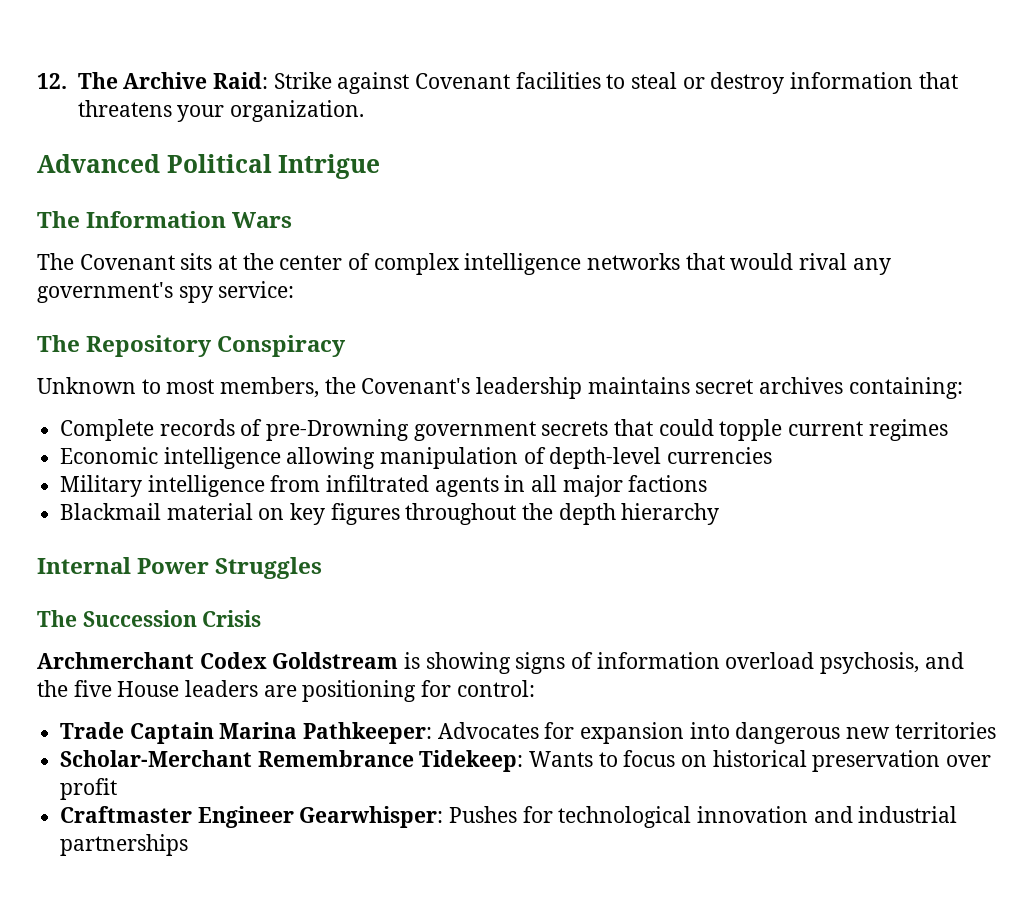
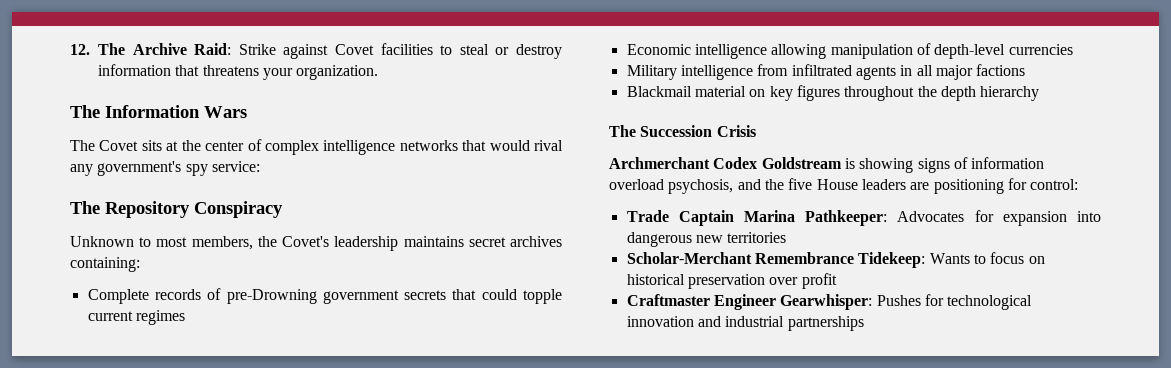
[414,73,510,89] Covenant -> [335,44,374,55] Covet
[37,154,381,179] // Advanced Political Intrigue -> (379, 72) none
[79,254,175,270] Covenant -> [99,140,139,151] Covet
[361,378,471,394] Covenant's -> [282,236,330,247] Covet's
[37,557,323,579] // Internal Power Struggles -> (1040, 93) none

